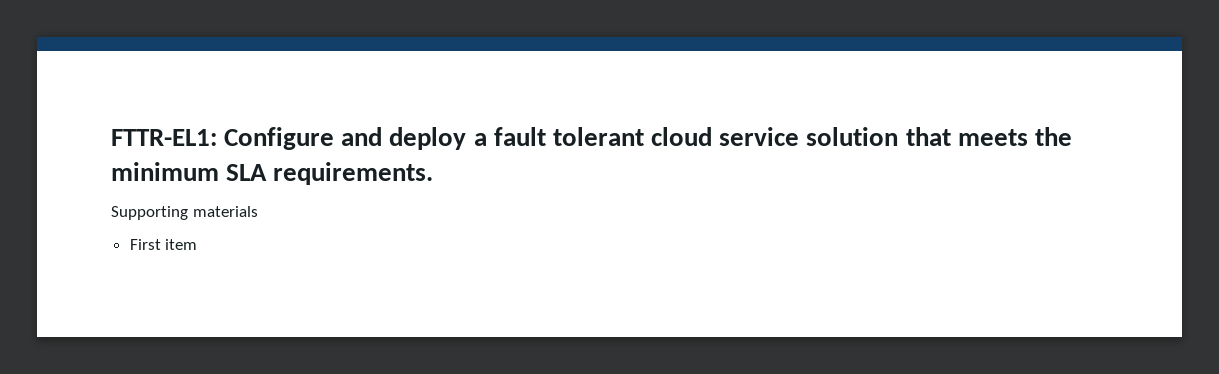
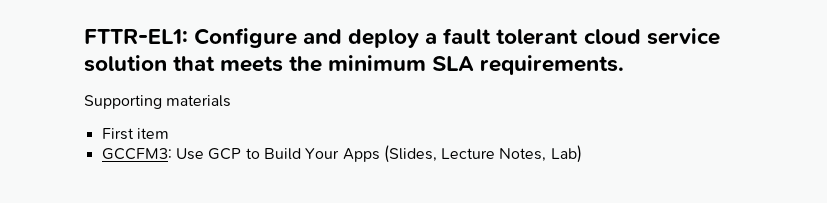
(198, 244) none -> [101,145,582,163] // GCCFM3: Use GCP to Build Your Apps (Slides, Lecture Notes, Lab)

